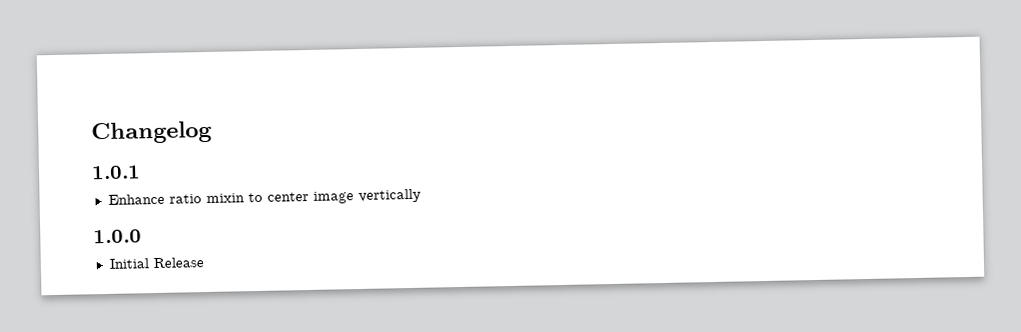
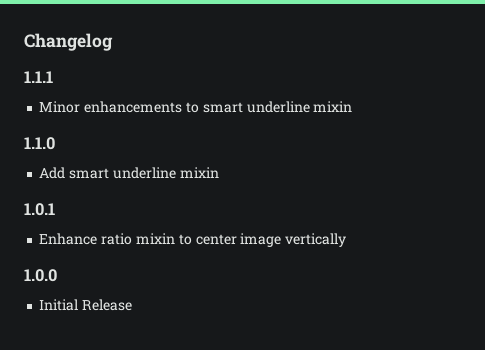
(212, 132) none -> [24,71,53,83] [39,101,353,113] [24,137,55,150] [39,167,219,179] // 1.1.1 // Minor enhancements to smart underline mixin // 1.1.0 // Add smart underline mixin

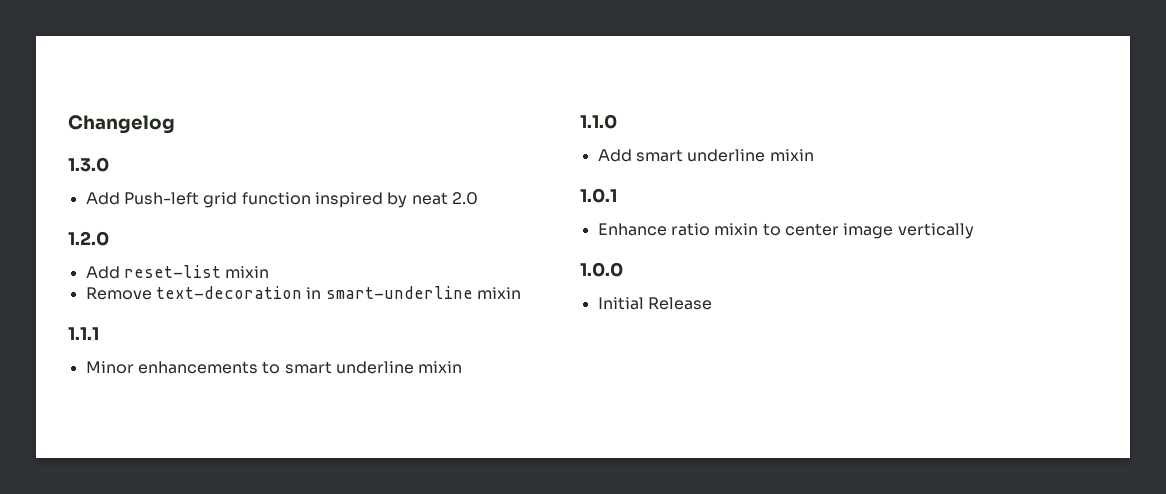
(113, 42) none -> [68,157,109,172] [85,192,478,208] [68,231,109,246] [85,265,270,279] [85,286,521,300] // 1.3.0 // Add Push-left grid function inspired by neat 2.0 // 1.2.0 // Add reset-list mixin // Remove text-decoration in smart-underline mixin

